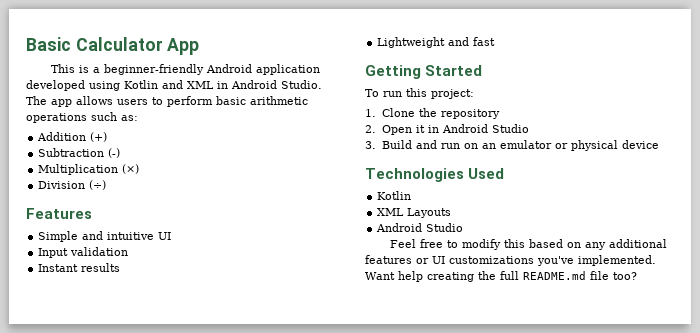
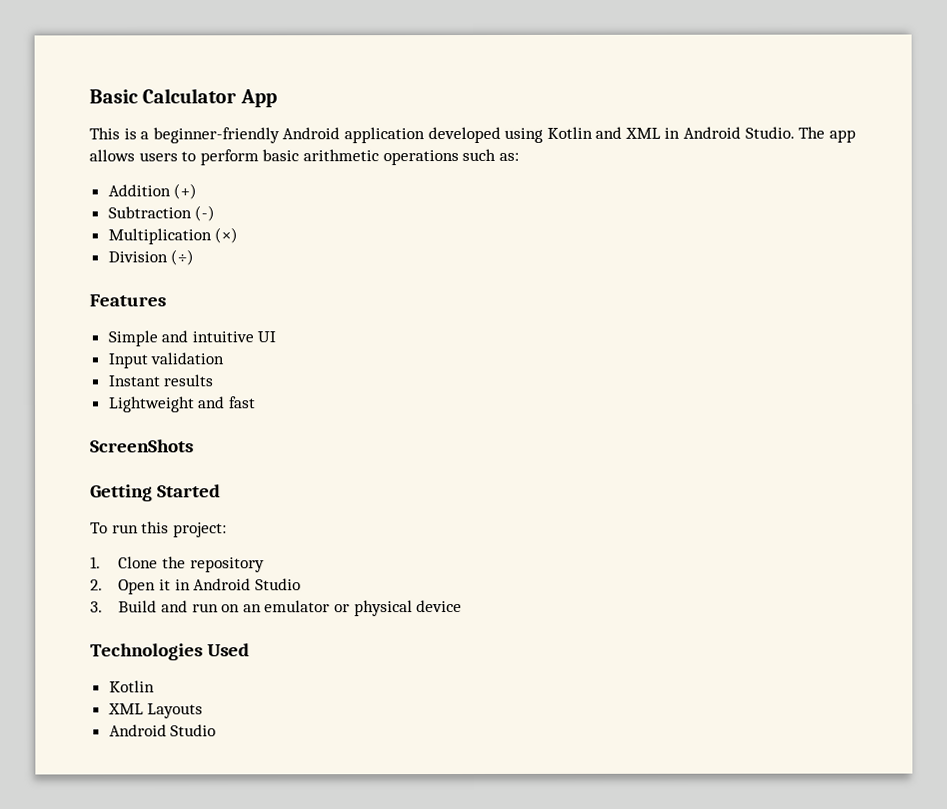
(496, 41) none -> [90,439,194,453] // ScreenShots
[390,239,668,250] [365,255,656,266] [365,271,637,282] // Feel free to modify this based on any additional features or UI customizations you've implemented. Want help creating the full README.md file too? -> (217, 730) none

